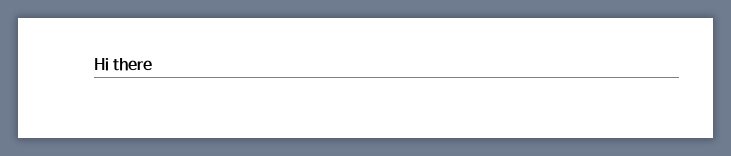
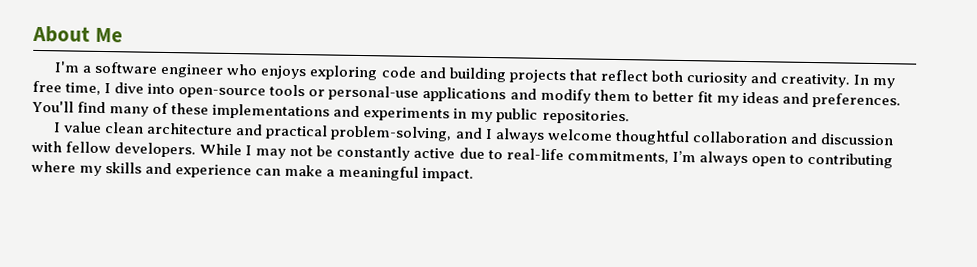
[94,58,153,71] Hi there -> [32,25,123,43] [54,61,896,89] [32,80,901,109] [32,100,630,125] [53,121,894,146] [31,140,893,169] [31,160,475,182] About Me // I'm a software engineer who enjoys exploring code and building projects that reflect both curiosity and creativity. In my free time, I dive into open-source tools or personal-use applications and modify them to better fit my ideas and preferences. You'll find many of these implementations and experiments in my public repositories. // I value clean architecture and practical problem-solving, and I always welcome thoughtful collaboration and discussion with fellow developers. While I may not be constantly active due to real-life commitments, I’m always open to contributing where my skills and experience can make a meaningful impact.

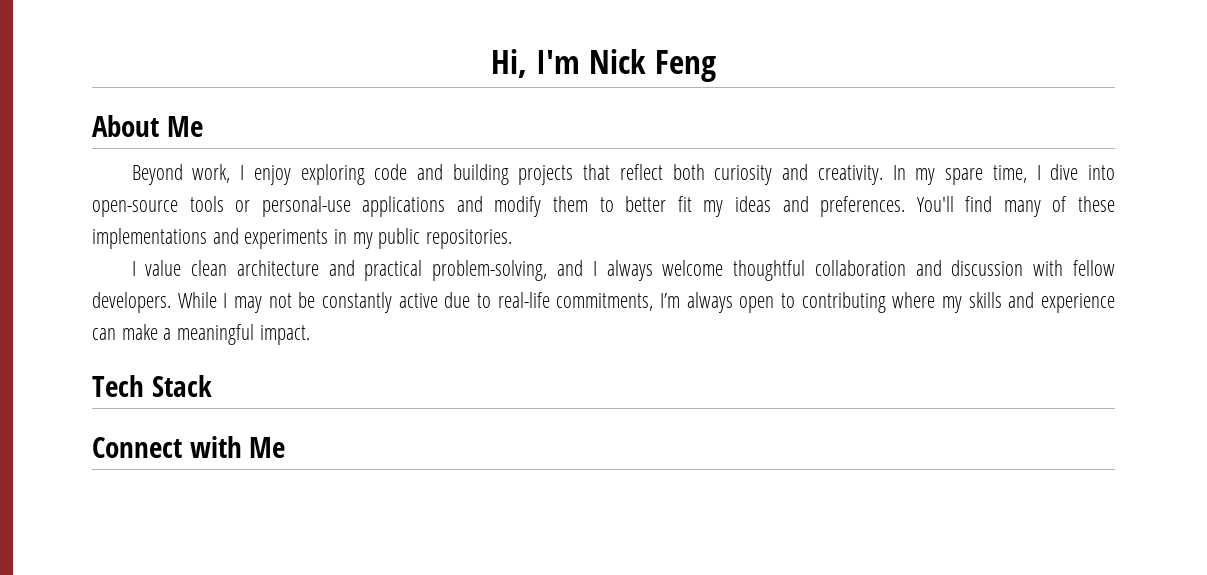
[32,25,123,43] [54,61,308,80] About Me // I'm a software engineer who enjoys -> [491,49,716,82] [92,115,203,137] [131,164,291,185] Hi, I'm Nick Feng // About Me // Beyond work, I enjoy
[32,80,62,93] free -> [945,168,984,185] spare
(475, 174) none -> [92,375,212,397] [92,436,286,458] // Tech Stack // Connect with Me

